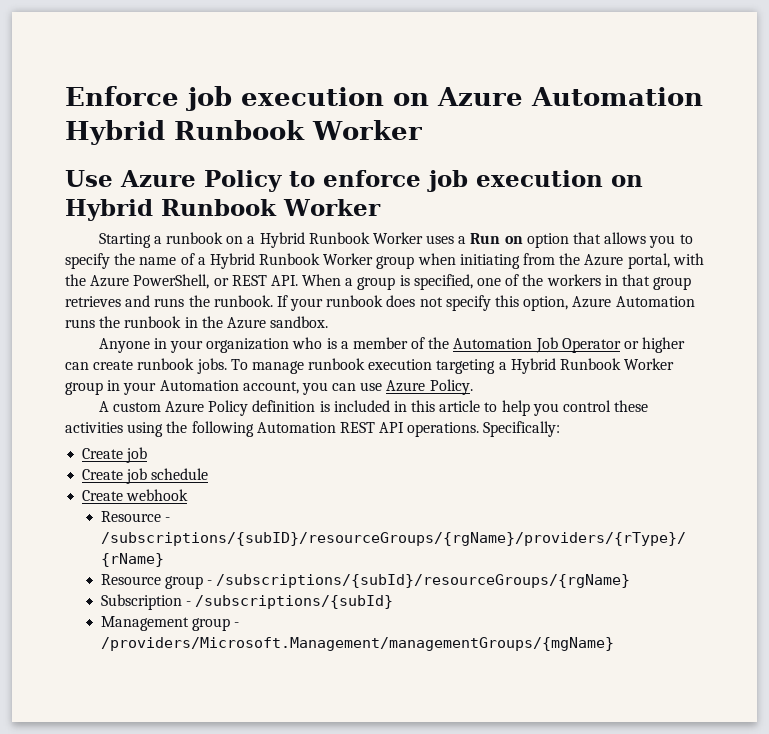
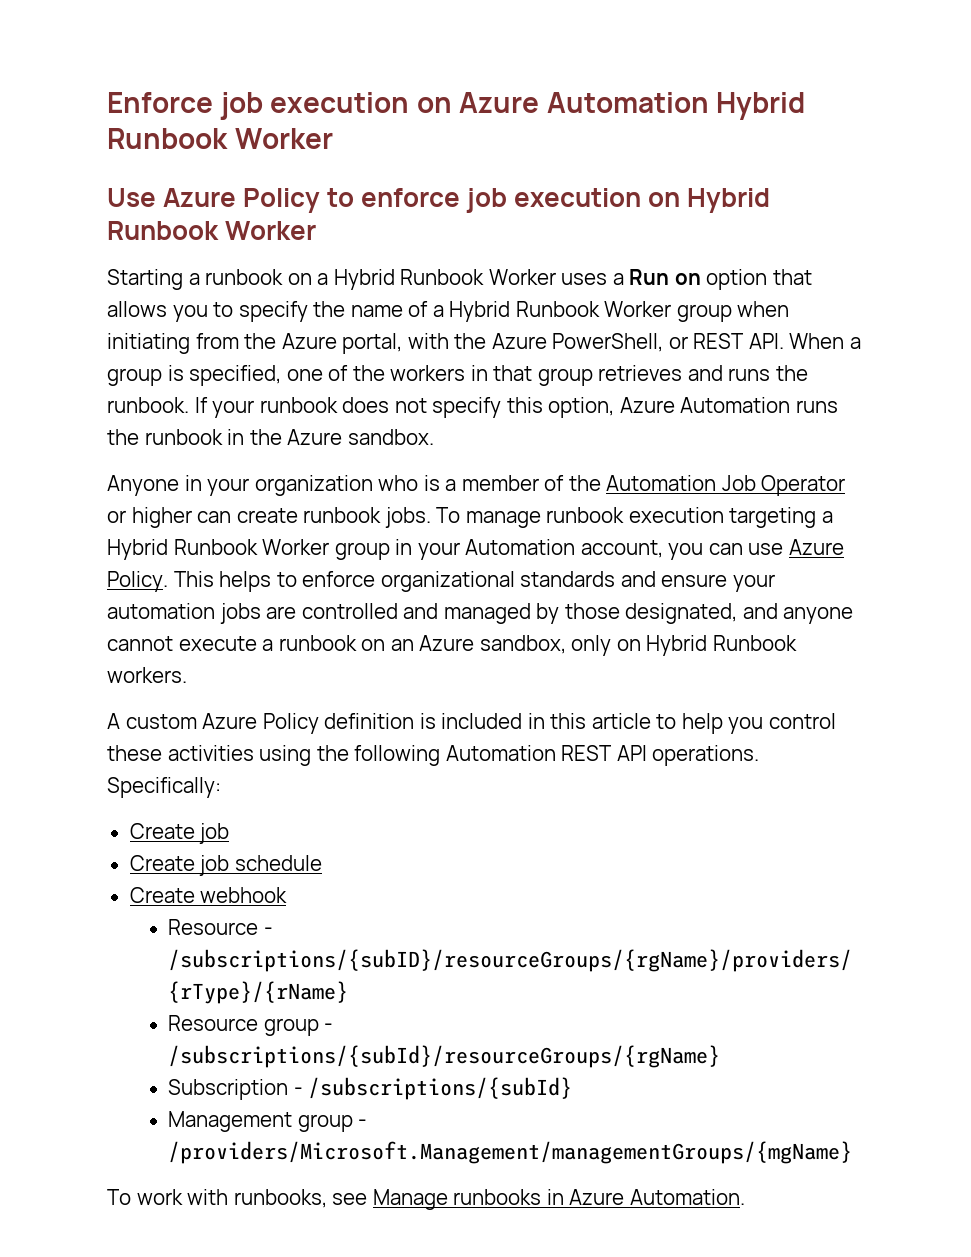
(473, 387) none -> [173,571,775,592] [107,603,854,624] [107,635,797,656] [107,667,187,683] This helps to enforce organizational standards and ensure your automation jobs are controlled and managed by those designated, and anyone cannot execute a runbook on an Azure sandbox, only on Hybrid Runbook workers.
(614, 644) none -> [107,1189,745,1210] // To work with runbooks, see Manage runbooks in Azure Automation.

